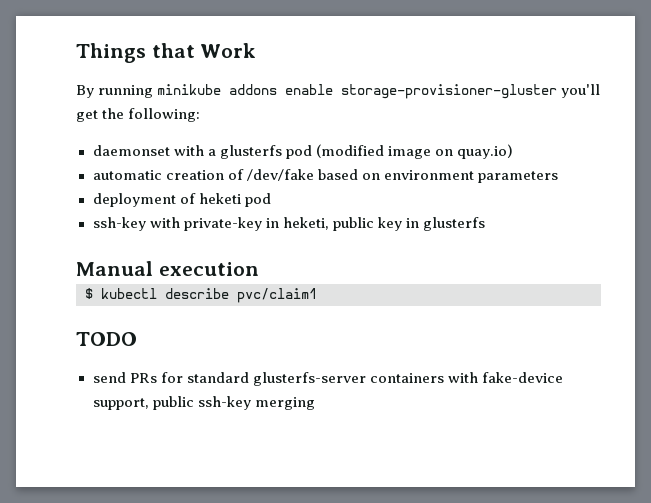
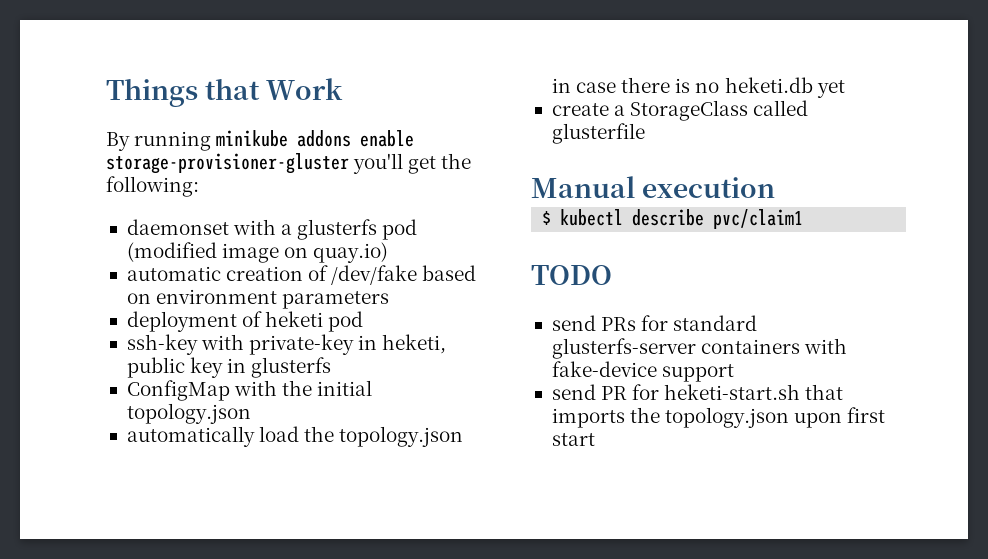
(485, 224) none -> [126,380,373,401] [126,403,251,424] [126,426,464,447] [551,77,845,98] [551,100,809,121] [551,123,645,144] // ConfigMap with the initial topology.json // automatically load the topology.json in case there is no heketi.db yet // create a StorageClass called glusterfile
[92,396,315,410] support, public ssh-key merging -> [662,364,735,382] [551,384,844,400] [551,407,886,428] [551,433,595,446] support // send PR for heketi-start.sh that imports the topology.json upon first start

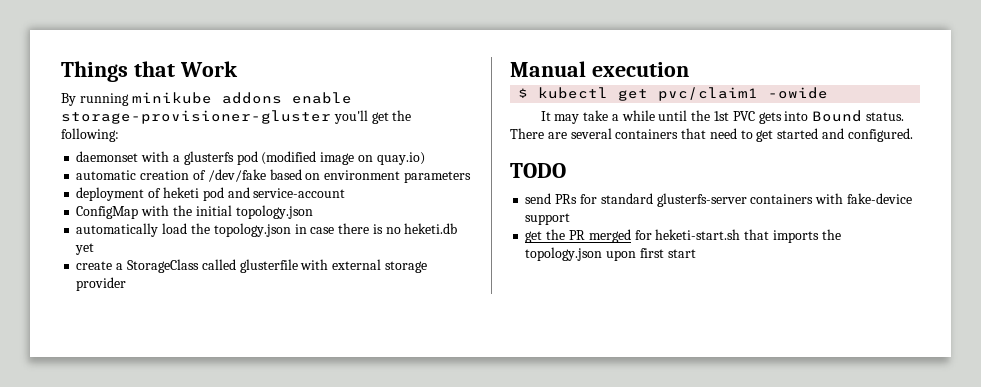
[126,334,447,355] [126,357,332,378] // ssh-key with private-key in heketi, public key in glusterfs -> [227,187,346,198] and service-account
(645, 133) none -> [300,259,427,273] [76,277,127,291] with external storage provider
[632,209,705,226] describe -> [618,89,649,101] get
(804, 219) none -> [768,87,829,99] [540,110,904,124] [510,128,913,142] -owide // It may take a while until the 1st PVC gets into Bound status. There are several containers that need to get started and configured.
[551,384,628,400] send PR -> [525,229,631,243] get the PR merged

